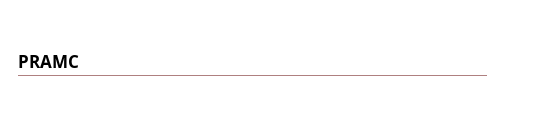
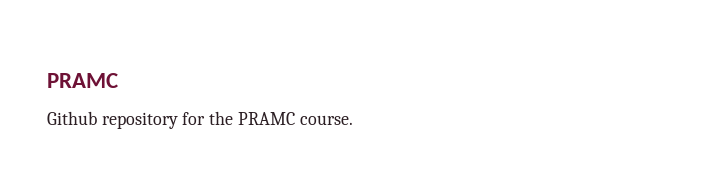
[18,55,79,68] PRAMC -> [47,73,118,88] [47,111,353,129] PRAMC // Github repository for the PRAMC course.

